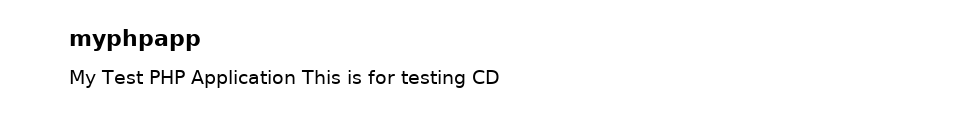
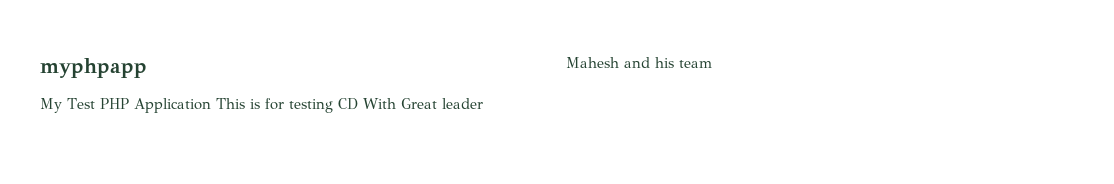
(500, 77) none -> [362,98,483,109] [566,57,712,68] With Great leader Mahesh and his team

